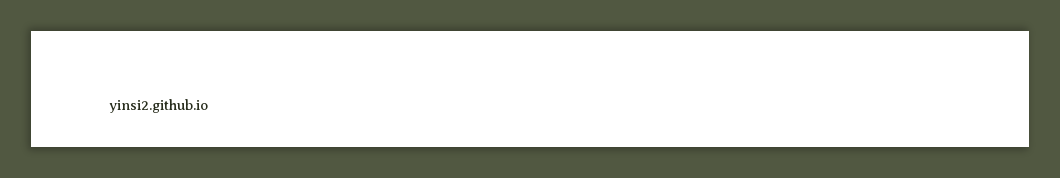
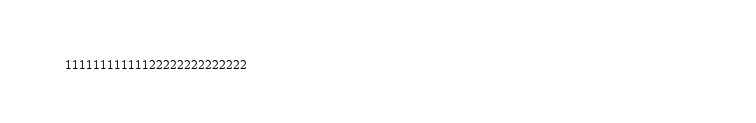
[109,99,208,113] yinsi2.github.io -> [65,60,247,69] 11111111111122222222222222

